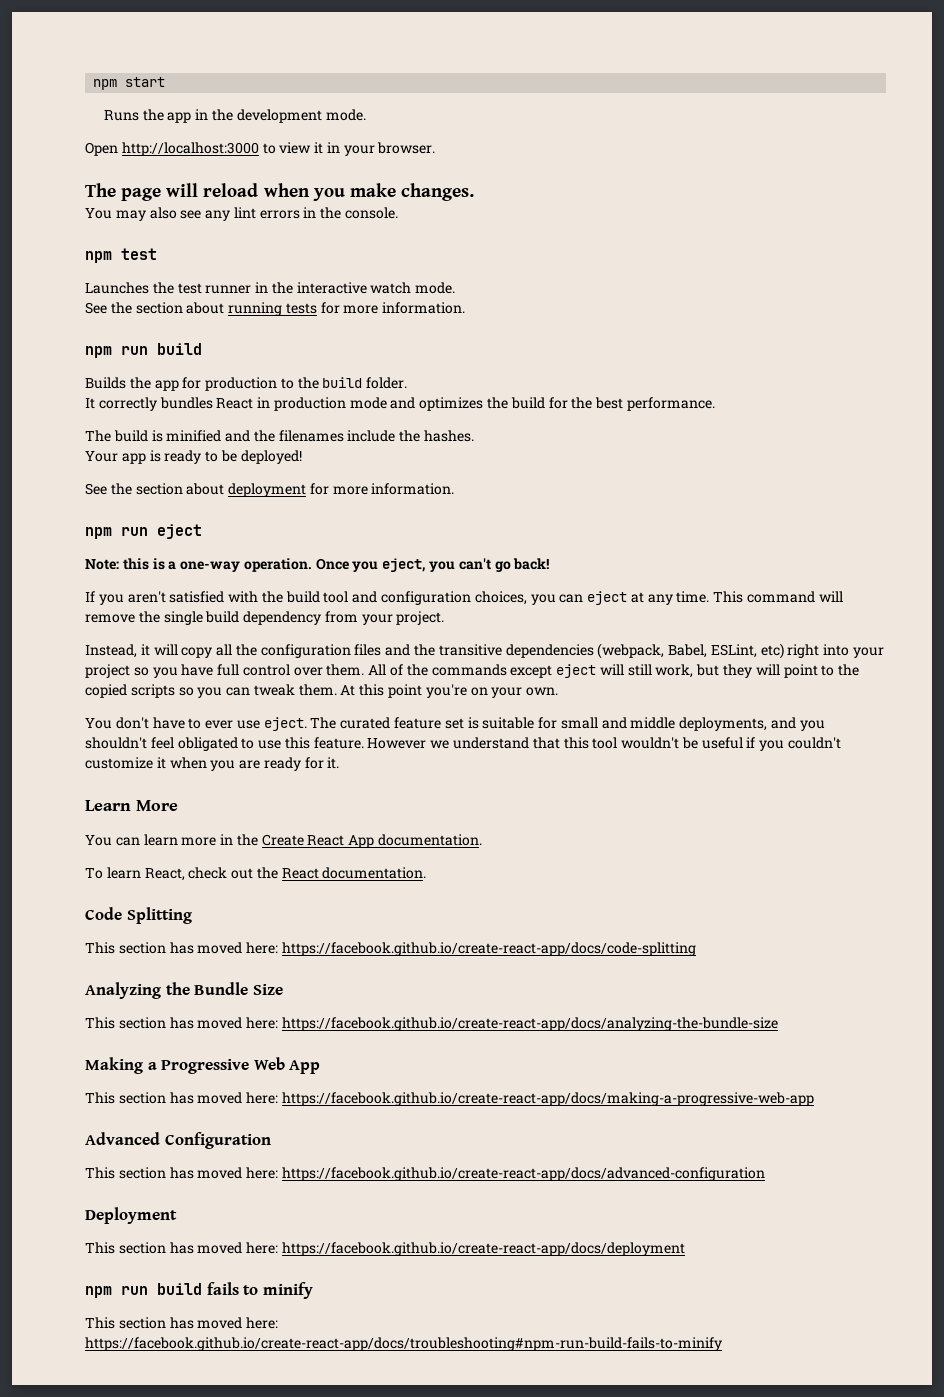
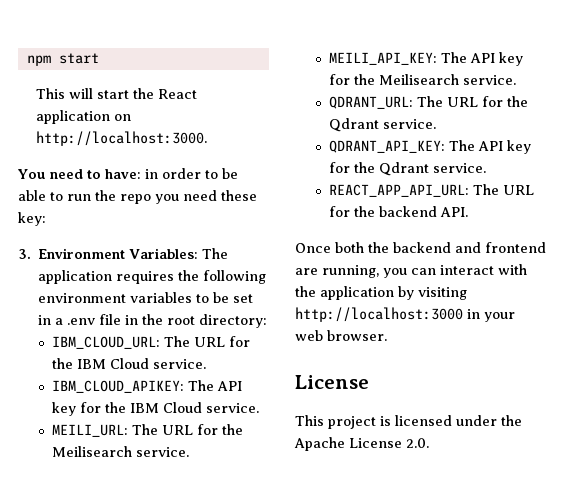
[103,109,366,123] [85,142,324,156] Runs the app in the development mode. // Open http://localhost:3000 to view it -> [35,88,197,99] [35,110,131,124] [35,131,207,146] [18,168,238,179] [18,190,257,204] [18,212,46,226] [18,248,229,259] [38,270,267,284] [38,292,254,303] [38,314,268,328] [51,336,250,349] [51,358,206,369] [51,380,242,393] [51,402,259,416] [51,424,243,437] [51,446,189,457] [328,52,523,66] [328,74,516,85] [328,96,528,109] [328,118,436,132] [328,140,531,154] [328,162,486,176] [328,184,534,197] [328,206,468,217] [295,242,546,253] [295,264,527,278] [295,286,467,300] [295,307,463,322] This will start the React application on http://localhost:3000. // You need to have: in order to be able to run the repo you need these key: // 3. Environment Variables: The application requires the following environment variables to be set in a .env file in the root directory: // IBM_CLOUD_URL: The URL for the IBM Cloud service. // IBM_CLOUD_APIKEY: The API key for the IBM Cloud service. // MEILI_URL: The URL for the Meilisearch service. // MEILI_API_KEY: The API key for the Meilisearch service. // QDRANT_URL: The URL for the Qdrant service. // QDRANT_API_KEY: The API key for the Qdrant service. // REACT_APP_API_URL: The URL for the backend API. // Once both the backend and frontend are running, you can interact with the application by visiting http://localhost:3000
(375, 150) none -> [295,330,323,341] web
[85,183,474,201] [85,207,399,221] [85,248,157,263] [85,282,456,294] [85,302,466,316] [85,343,202,358] [85,377,408,391] [85,397,715,411] [85,430,475,442] [85,450,302,464] [85,483,455,497] [85,524,202,539] [85,558,550,572] [85,591,843,605] [85,611,445,625] [85,643,885,659] [85,664,860,678] [85,684,559,698] [85,717,825,731] [85,737,842,751] [85,757,340,771] [85,800,178,811] [85,834,483,848] [85,867,427,881] [85,907,192,924] [85,942,696,956] [85,982,283,999] [85,1017,778,1031] [85,1057,321,1074] [85,1092,814,1106] [85,1132,271,1149] [85,1167,765,1181] [85,1207,177,1224] [85,1242,685,1256] [85,1282,313,1299] [85,1317,279,1329] [85,1337,722,1351] The page will reload when you make changes. // You may also see any lint errors in the console. // npm test // Launches the test runner in the interactive watch mode. // See the section about running tests for more information. // npm run build // Builds the app for production to the build folder. // It correctly bundles React in production mode and optimizes the build for the best performance. // The build is minified and the filenames include the hashes. // Your app is ready to be deployed! // See the section about deployment for more information. // npm run eject // Note: this is a one-way operation. Once you eject, you can't go back! // If you aren't satisfied with the build tool and configuration choices, you can eject at any time. This command will remove the single build dependency from your project. // Instead, it will copy all the configuration files and the transitive dependencies (webpack, Babel, ESLint, etc) right into your project so you have full control over them. All of the commands except eject will still work, but they will point to the copied scripts so you can tweak them. At this point you're on your own. // You don't have to ever use eject. The curated feature set is suitable for small and middle deployments, and you shouldn't feel obligated to use this feature. However we understand that this tool wouldn't be useful if you couldn't customize it when you are ready for it. // Learn More // You can learn more in the Create React App documentation. // To learn React, check out the React documentation. // Code Splitting // This section has moved here: https://facebook.github.io/create-react-app/docs/code-splitting // Analyzing the Bundle Size // This section has moved here: https://facebook.github.io/create-react-app/docs/analyzing-the-bundle-size // Making a Progressive Web App // This section has moved here: https://facebook.github.io/create-react-app/docs/making-a-progressive-web-app // Advanced Configuration // This section has moved here: https://facebook.github.io/create-react-app/docs/advanced-configuration // Deployment // This section has moved here: https://facebook.github.io/create-react-app/docs/deployment // npm run build fails to minify // This section has moved here: https://facebook.github.io/create-react-app/docs/troubleshooting#npm-run-build-fails-to-minify -> [295,375,369,389] [295,415,522,429] [294,437,429,451] License // This project is licensed under the Apache License 2.0.

